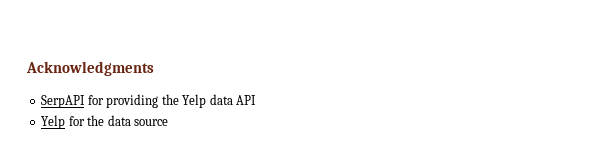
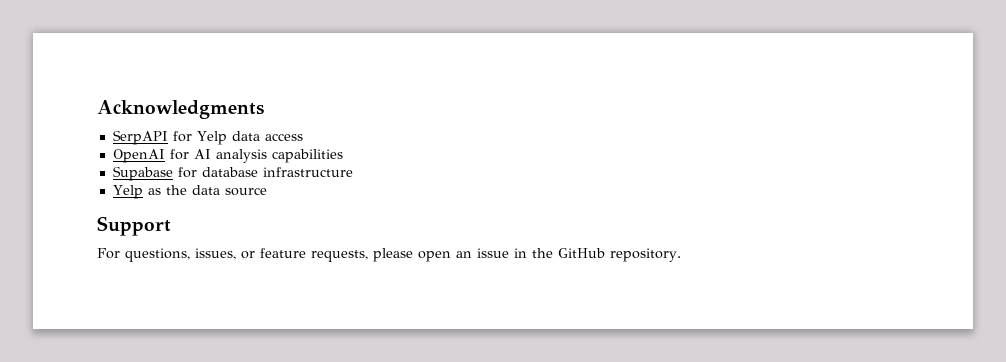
[106,94,257,108] [41,115,85,129] providing the Yelp data API // Yelp for -> [196,131,303,145] [112,149,343,163] [112,166,353,181] [112,185,161,199] Yelp data access // OpenAI for AI analysis capabilities // Supabase for database infrastructure // Yelp as
(169, 122) none -> [97,216,171,236] [97,248,681,262] // Support // For questions, issues, or feature requests, please open an issue in the GitHub repository.

